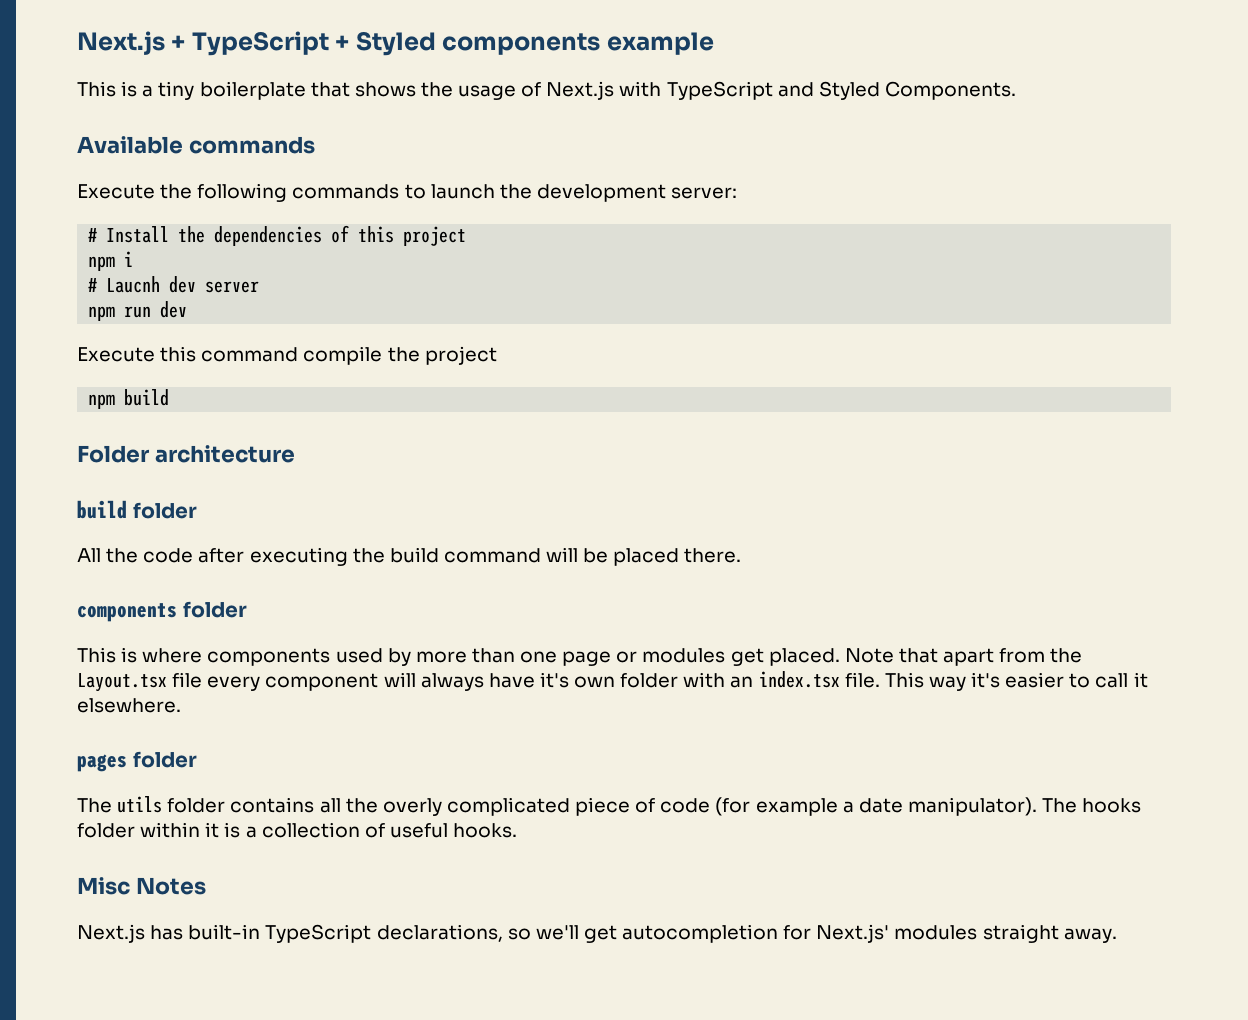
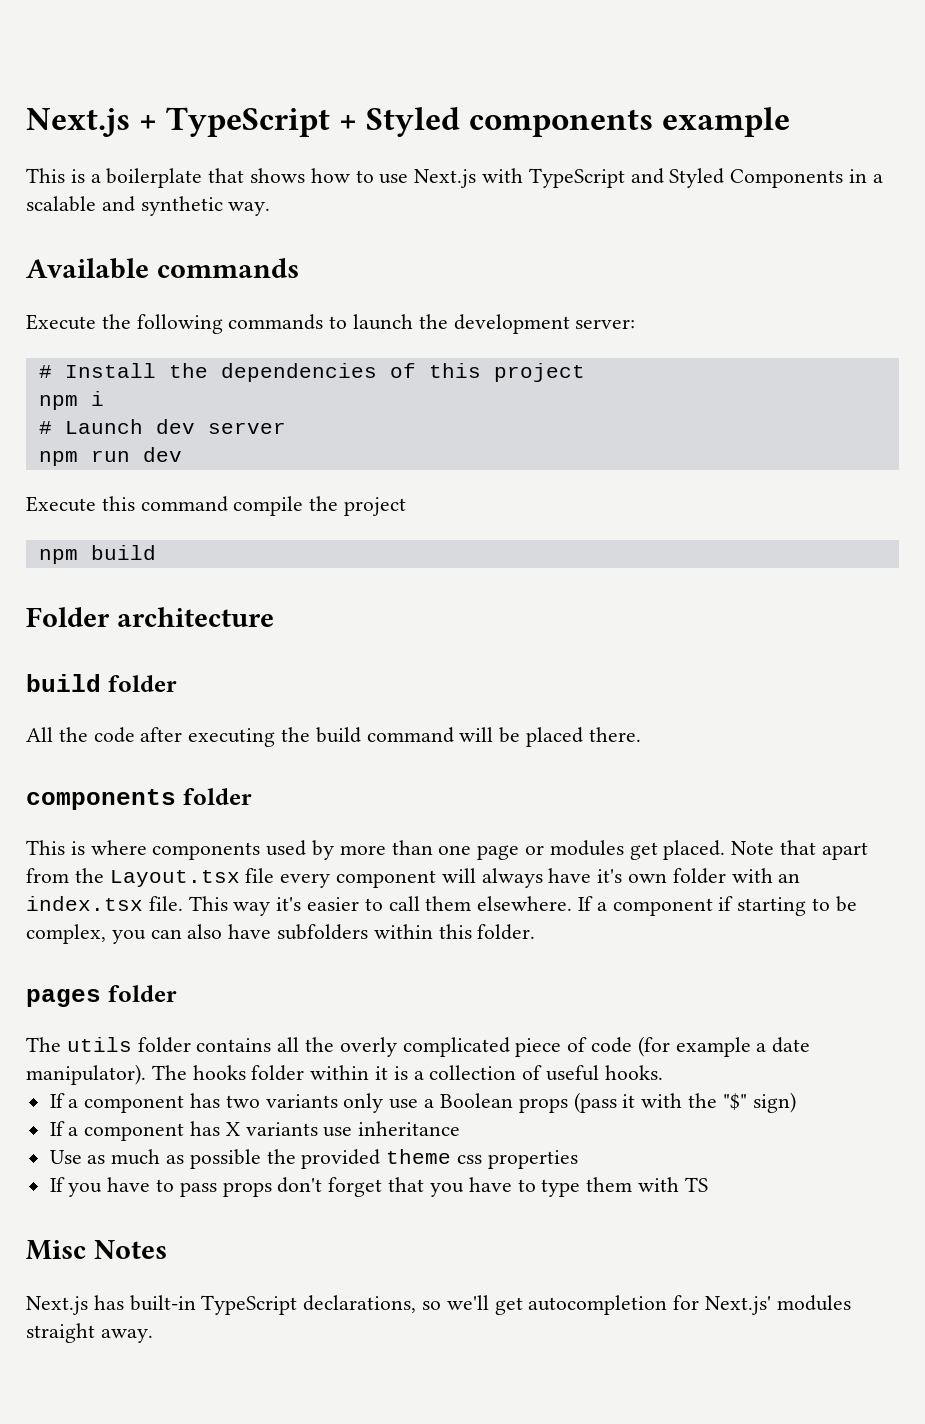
[158,81,195,100] tiny -> (101, 178) none
[420,82,542,100] the usage of -> [310,168,409,184] how to use
[884,81,1016,100] Components. -> [730,169,883,188] [26,196,271,216] Components in a scalable and synthetic way.
[106,276,161,293] Laucnh -> [64,419,143,434] Launch
[1133,672,1148,688] it -> [425,896,472,911] them
(181, 705) none -> [578,896,857,916] [26,924,536,944] If a component if starting to be complex, you can also have subfolders within this folder.
(518, 830) none -> [49,1092,796,1113] [49,1121,461,1141] [49,1149,578,1169] [49,1177,708,1197] // If a component has two variants only use a Boolean props (pass it with the "$" sign) // If a component has X variants use inheritance // Use as much as possible the provided theme css properties // If you have to pass props don't forget that you have to type them with TS

